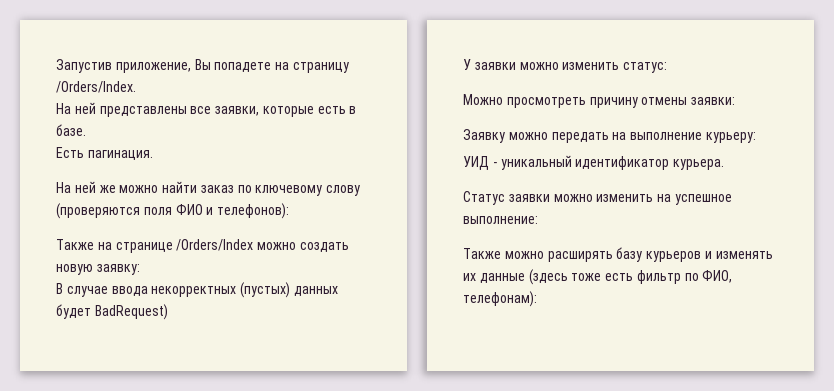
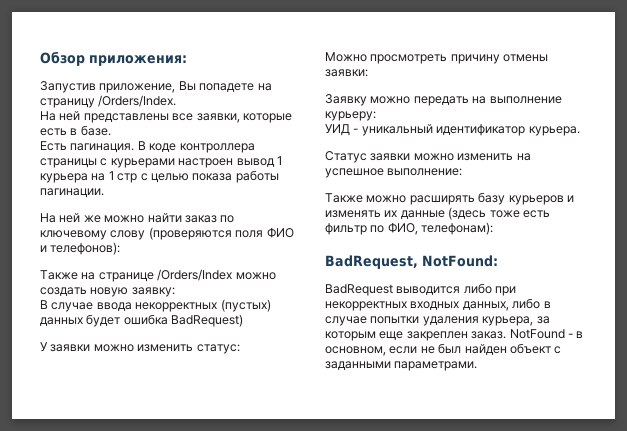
(56, 66) none -> [40,51,187,66] Обзор приложения: //
(153, 155) none -> [137,141,255,153] [40,156,282,168] [40,170,279,183] [40,188,104,198] В коде контроллера страницы с курьерами настроен вывод 1 курьера на 1 стр с целью показа работы пагинации.
(91, 311) none -> [123,314,168,325] ошибка
(537, 299) none -> [325,255,498,269] [325,283,517,296] [325,298,551,311] [325,316,550,326] [325,329,584,341] [325,343,562,356] [325,361,478,371] // BadRequest, NotFound: // BadRequest выводится либо при некорректных входных данных, либо в случае попытки удаления курьера, за которым еще закреплен заказ. NotFound - в основном, если не был найден объект с заданными параметрами.

